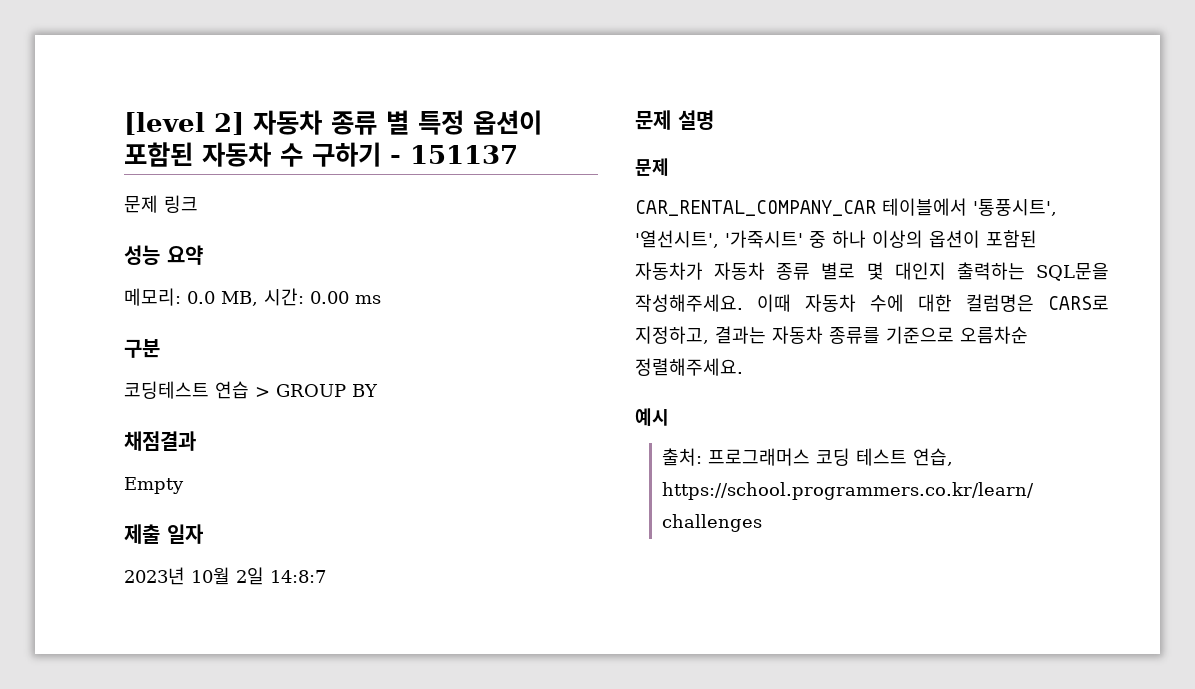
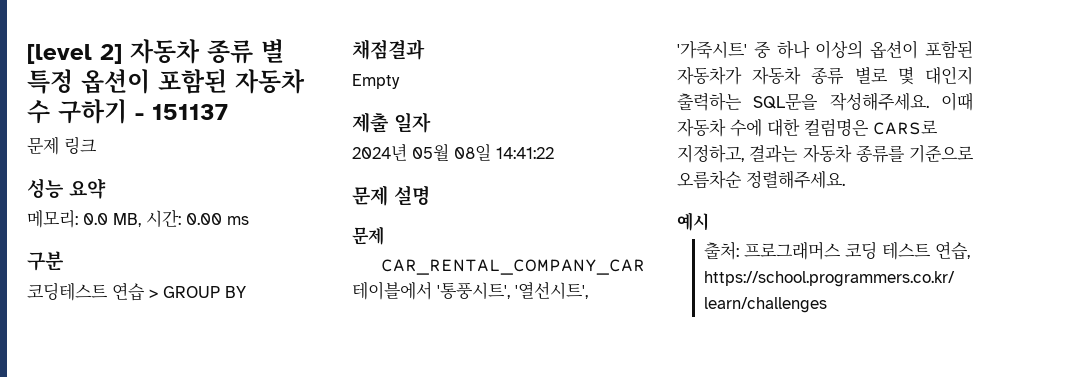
[124,567,326,585] 2023년 10월 2일 14:8:7 -> [352,144,554,161] 2024년 05월 08일 14:41:22

